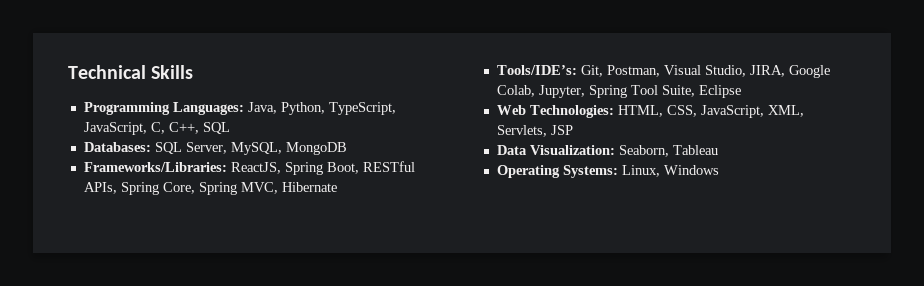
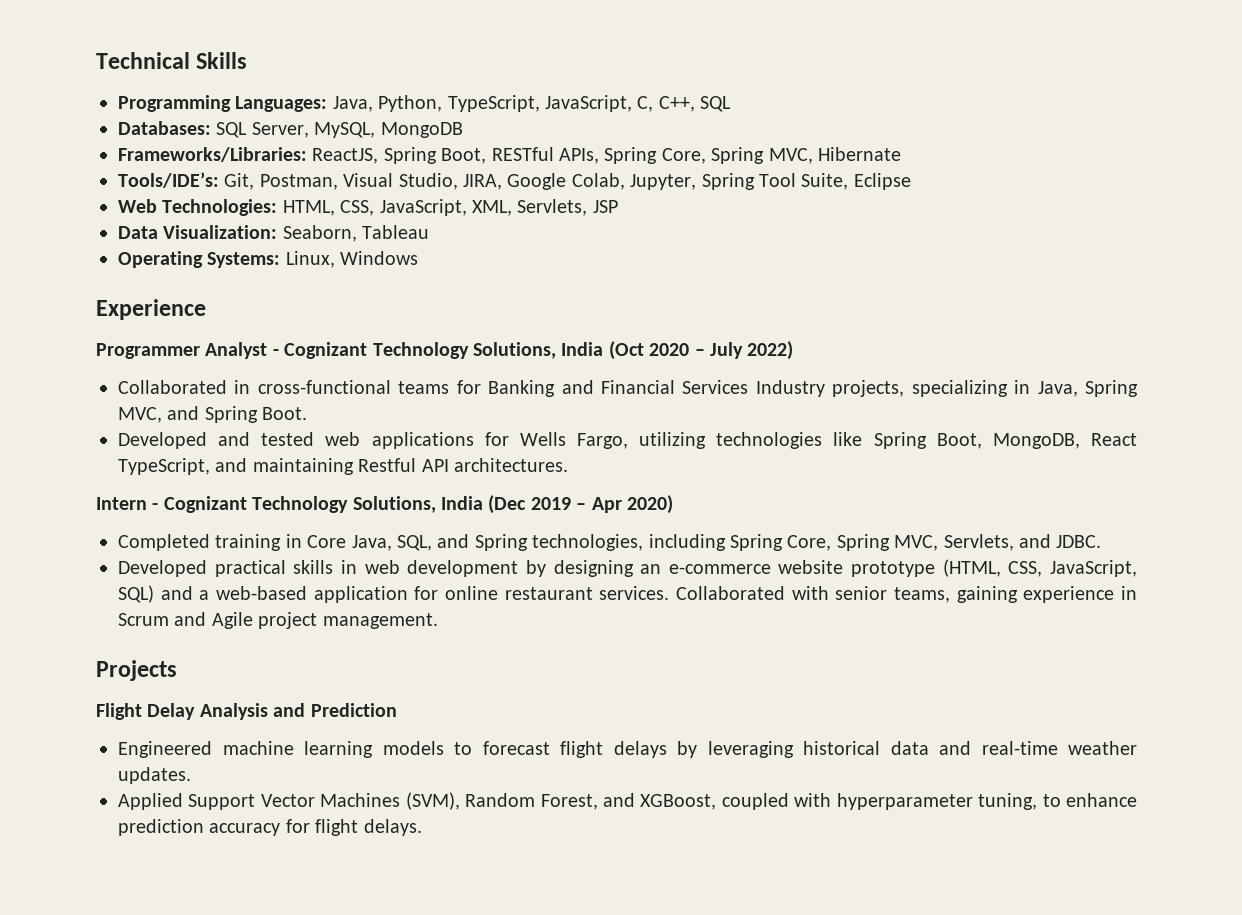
(719, 170) none -> [96,299,206,320] [96,341,794,360] [118,380,1138,397] [118,406,308,423] [118,432,1137,449] [118,458,568,475] [96,495,673,514] [118,534,1102,551] [118,559,1137,577] [118,585,1137,603] [118,612,438,629] [96,660,177,681] [96,703,397,720] [118,741,1137,758] [118,767,191,784] [118,792,1137,810] [118,819,422,836] // Experience // Programmer Analyst - Cognizant Technology Solutions, India (Oct 2020 – July 2022) // Collaborated in cross-functional teams for Banking and Financial Services Industry projects, specializing in Java, Spring MVC, and Spring Boot. // Developed and tested web applications for Wells Fargo, utilizing technologies like Spring Boot, MongoDB, React TypeScript, and maintaining Restful API architectures. // Intern - Cognizant Technology Solutions, India (Dec 2019 – Apr 2020) // Completed training in Core Java, SQL, and Spring technologies, including Spring Core, Spring MVC, Servlets, and JDBC. // Developed practical skills in web development by designing an e-commerce website prototype (HTML, CSS, JavaScript, SQL) and a web-based application for online restaurant services. Collaborated with senior teams, gaining experience in Scrum and Agile project management. // Projects // Flight Delay Analysis and Prediction // Engineered machine learning models to forecast flight delays by leveraging historical data and real-time weather updates. // Applied Support Vector Machines (SVM), Random Forest, and XGBoost, coupled with hyperparameter tuning, to enhance prediction accuracy for flight delays.

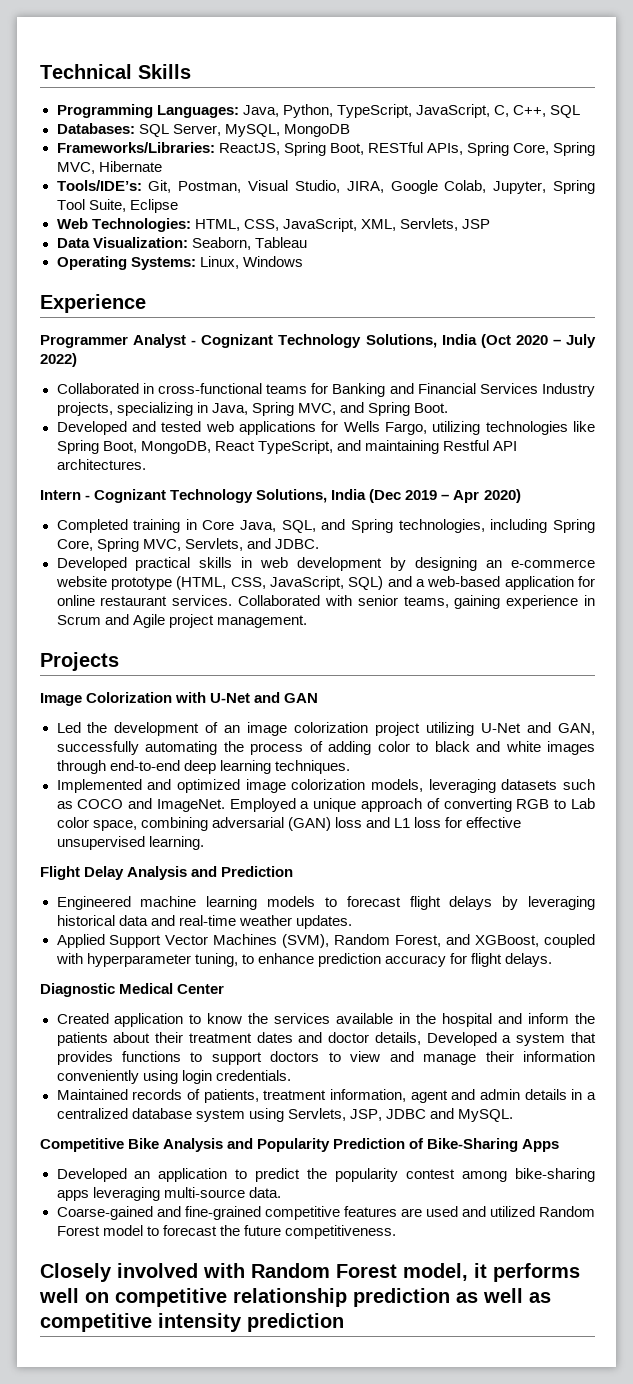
(177, 670) none -> [40,692,319,706] [56,722,595,736] [56,741,595,755] [56,760,350,774] [56,779,595,793] [56,798,595,812] [56,817,522,831] [56,836,204,850] // Image Colorization with U-Net and GAN // Led the development of an image colorization project utilizing U-Net and GAN, successfully automating the process of adding color to black and white images through end-to-end deep learning techniques. // Implemented and optimized image colorization models, leveraging datasets such as COCO and ImageNet. Employed a unique approach of converting RGB to Lab color space, combining adversarial (GAN) loss and L1 loss for effective unsupervised learning.
(422, 827) none -> [40,983,225,997] [56,1013,595,1027] [56,1032,596,1046] [56,1051,595,1065] [56,1070,291,1084] [56,1089,597,1103] [56,1108,513,1122] [40,1138,560,1152] [56,1168,596,1182] [56,1187,281,1201] [56,1206,595,1220] [56,1225,396,1239] [40,1263,580,1282] [39,1288,551,1307] [40,1313,344,1332] // Diagnostic Medical Center // Created application to know the services available in the hospital and inform the patients about their treatment dates and doctor details, Developed a system that provides functions to support doctors to view and manage their information conveniently using login credentials. // Maintained records of patients, treatment information, agent and admin details in a centralized database system using Servlets, JSP, JDBC and MySQL. // Competitive Bike Analysis and Popularity Prediction of Bike-Sharing Apps // Developed an application to predict the popularity contest among bike-sharing apps leveraging multi-source data. // Coarse-gained and fine-grained competitive features are used and utilized Random Forest model to forecast the future competitiveness. // Closely involved with Random Forest model, it performs well on competitive relationship prediction as well as competitive intensity prediction

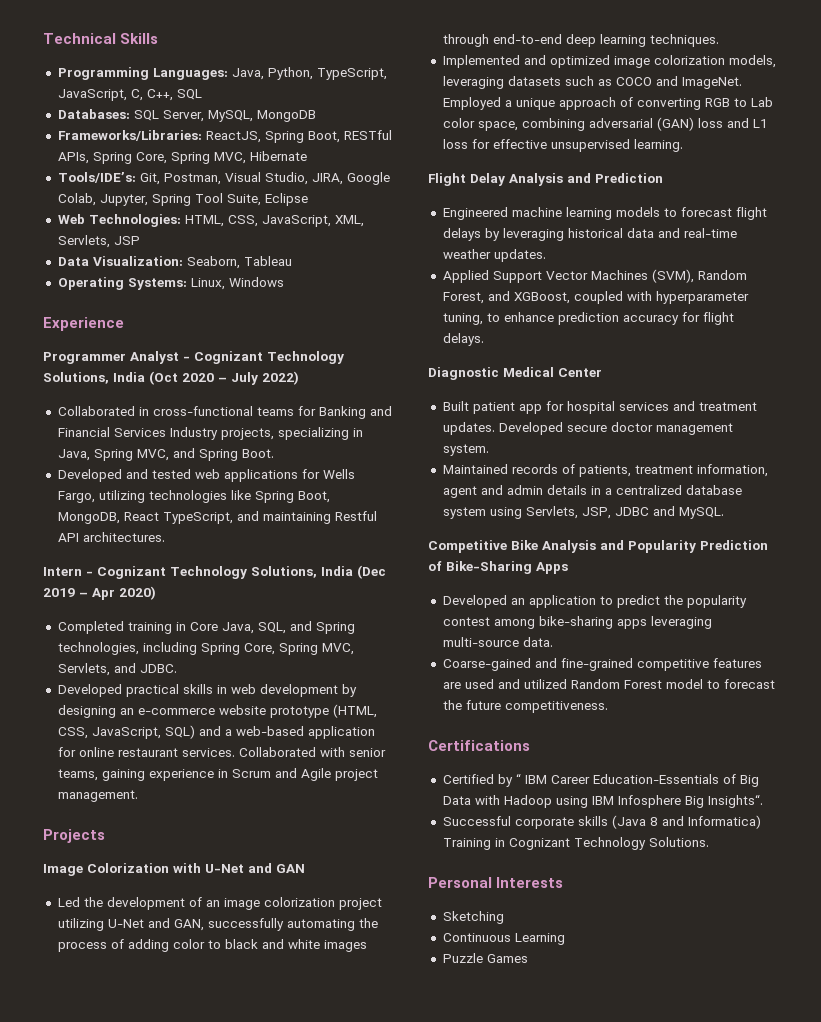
[56,1013,595,1027] [56,1032,596,1046] [56,1051,595,1065] [56,1070,291,1084] Created application to know the services available in the hospital and inform the patients about their treatment dates and doctor details, Developed a system that provides functions to support doctors to view and manage their information conveniently using login credentials. -> [442,401,757,414] [442,422,733,435] [442,444,489,456] Built patient app for hospital services and treatment updates. Developed secure doctor management system.
[40,1263,580,1282] [39,1288,551,1307] [40,1313,344,1332] Closely involved with Random Forest model, it performs well on competitive relationship prediction as well as competitive intensity prediction -> [428,740,530,751] [442,773,759,787] [442,794,763,808] [442,815,761,829] [442,837,709,850] [428,877,564,888] [442,911,504,924] [442,933,565,945] [442,953,528,963] Certifications // Certified by “ IBM Career Education-Essentials of Big Data with Hadoop using IBM Infosphere Big Insights“. // Successful corporate skills (Java 8 and Informatica) Training in Cognizant Technology Solutions. // Personal Interests // Sketching // Continuous Learning // Puzzle Games

